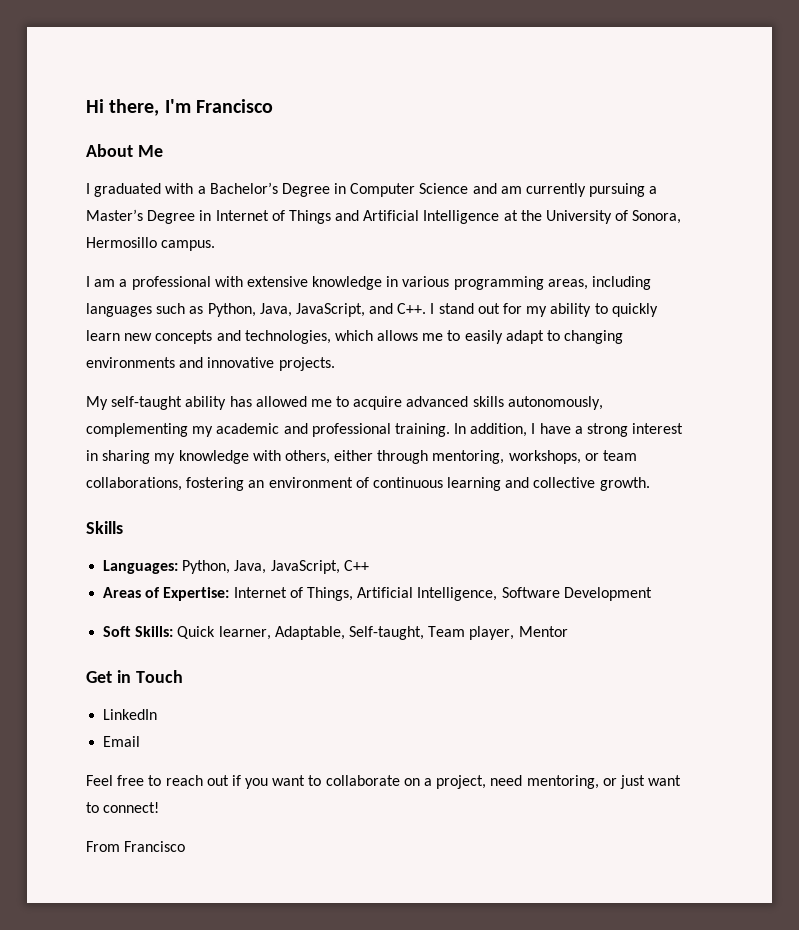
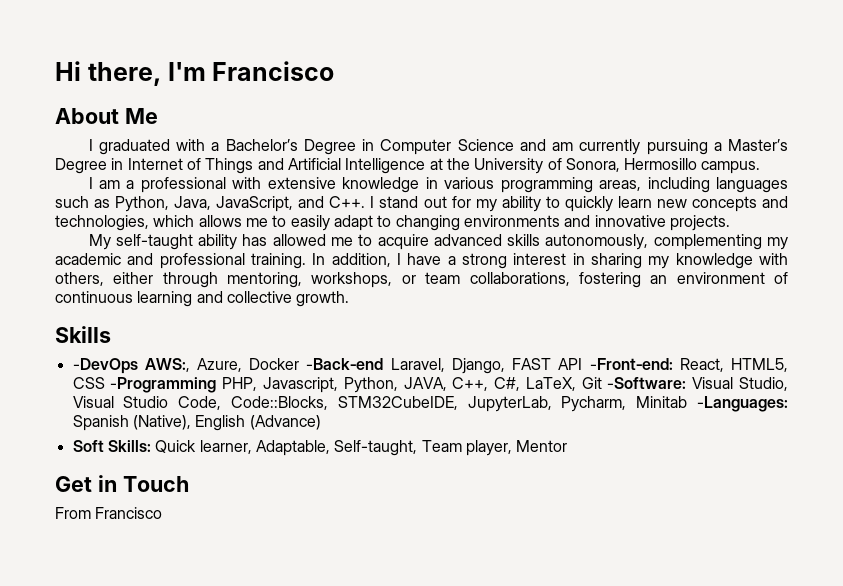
[103,560,369,574] [103,587,652,601] Languages: Python, Java, JavaScript, C++ // Areas of Expertise: Internet of Things, Artificial Intelligence, Software Development -> [72,358,789,374] [72,377,788,393] [72,396,788,412] [72,415,321,431] -DevOps AWS:, Azure, Docker -Back‑end Laravel, Django, FAST API -Front‑end: React, HTML5, CSS -Programming PHP, Javascript, Python, JAVA, C++, C#, LaTeX, Git -Software: Visual Studio, Visual Studio Code, Code::Blocks, STM32CubeIDE, JupyterLab, Pycharm, Minitab -Languages: Spanish (Native), English (Advance)
[103,709,158,720] [103,736,141,747] [86,775,682,789] [86,802,160,813] // LinkedIn // Email // Feel free to reach out if you want to collaborate on a project, need mentoring, or just want to connect! -> (189, 484) none

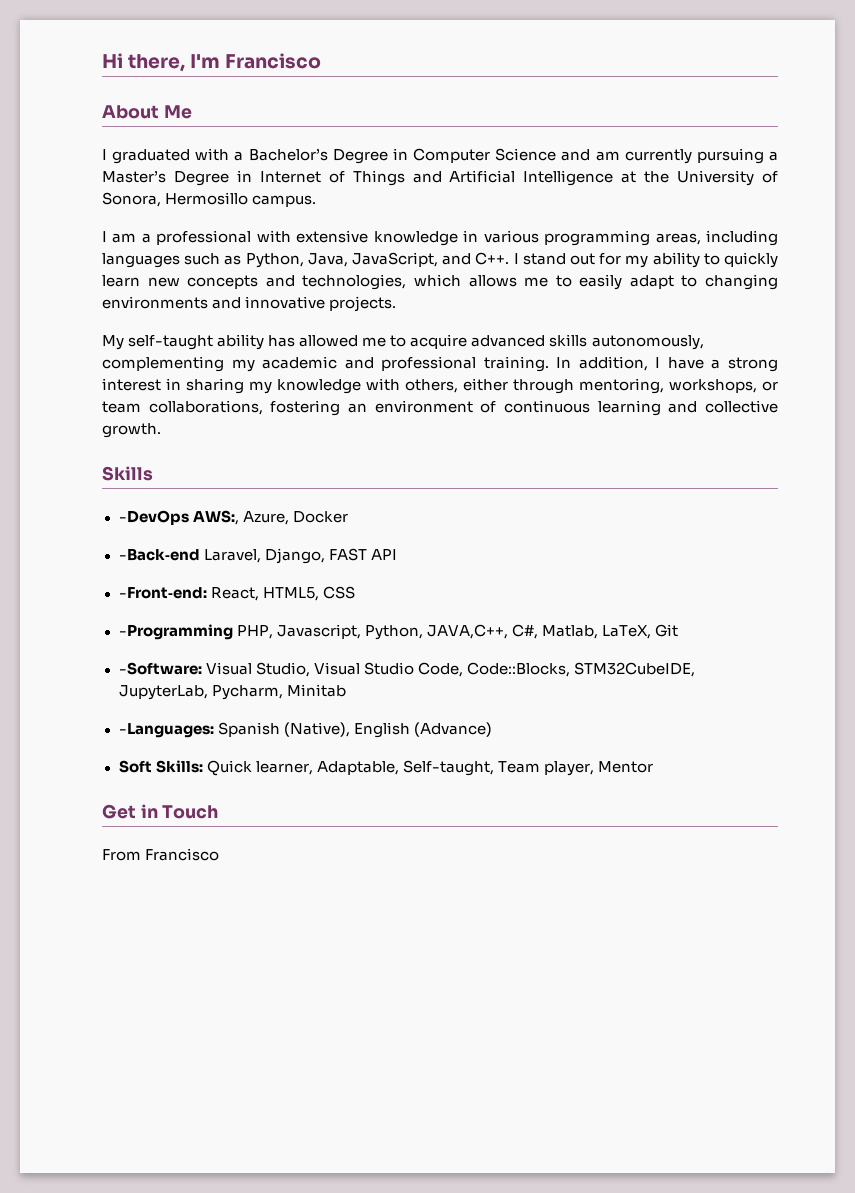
(300, 364) none -> (348, 517) //
(583, 364) none -> (397, 554) //
(105, 383) none -> (355, 592) //
[403,377,521,391] JAVA, C++, C#, -> [426,624,598,639] JAVA,C++, C#, Matlab,
(602, 383) none -> (678, 630) //
(688, 402) none -> (346, 690) //

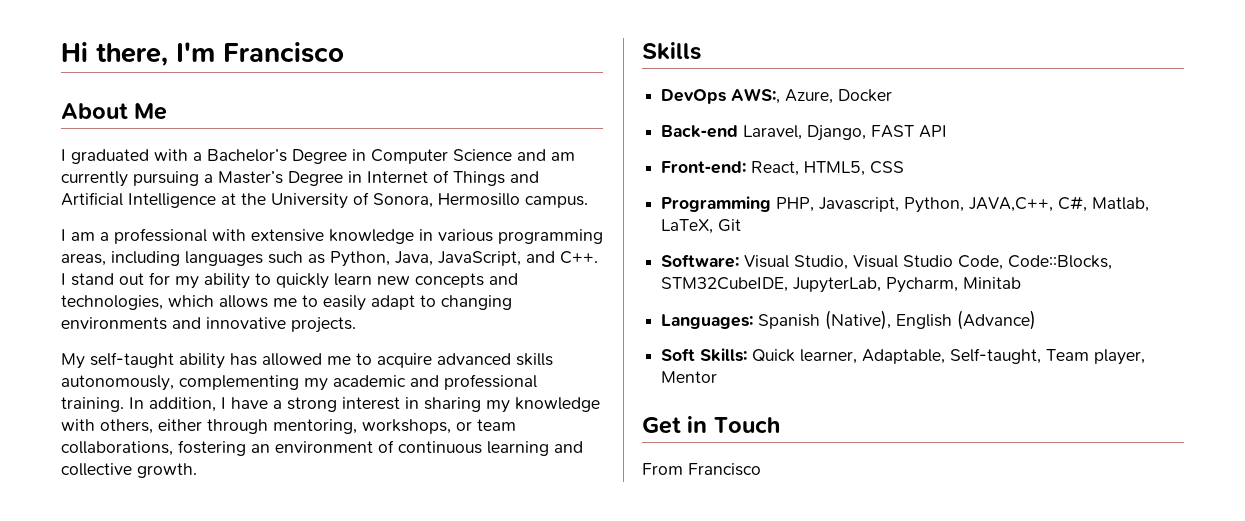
[118,510,189,525] -DevOps -> [661,89,727,104] DevOps
[118,548,200,561] -Back‑end -> [661,125,739,138] Back‑end
[118,587,207,599] -Front‑end: -> [661,161,747,174] Front‑end:
[118,624,233,640] -Programming -> [661,196,772,212] Programming
[118,662,202,675] -Software: -> [661,254,740,268] Software:
[118,723,214,738] -Languages: -> [661,314,754,329] Languages:

